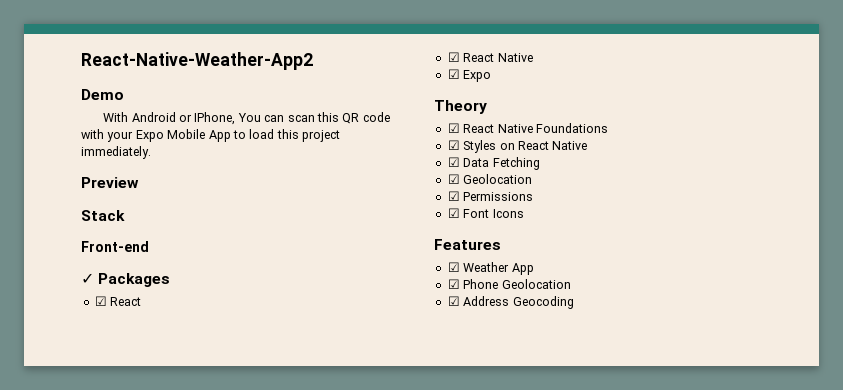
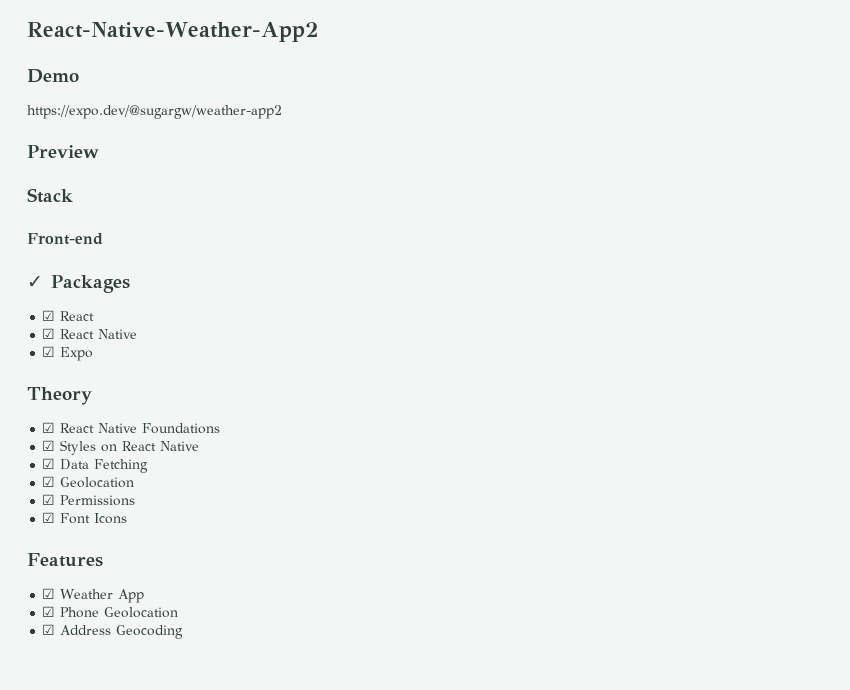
[103,112,390,125] [81,129,340,142] [81,146,151,159] With Android or IPhone, You can scan this QR code with your Expo Mobile App to load this project immediately. -> [27,105,282,119] https://expo.dev/@sugargw/weather-app2

